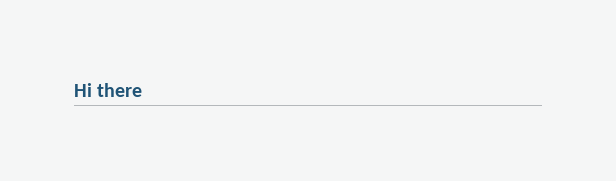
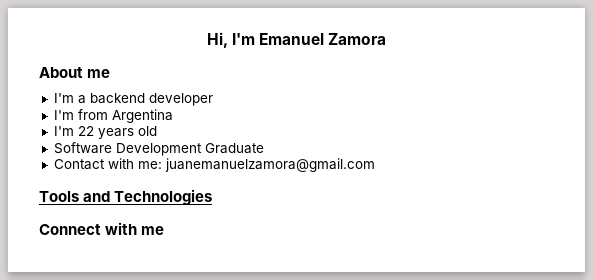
[74,83,143,97] Hi there -> [206,32,387,48] [39,67,111,78] [53,93,213,106] [53,109,173,123] [53,126,157,139] [53,142,264,156] [53,158,375,172] [39,189,213,205] [39,222,165,235] Hi, I'm Emanuel Zamora // About me // I'm a backend developer // I'm from Argentina // I'm 22 years old // Software Development Graduate // Contact with me: juanemanuelzamora@gmail.com // Tools and Technologies // Connect with me

